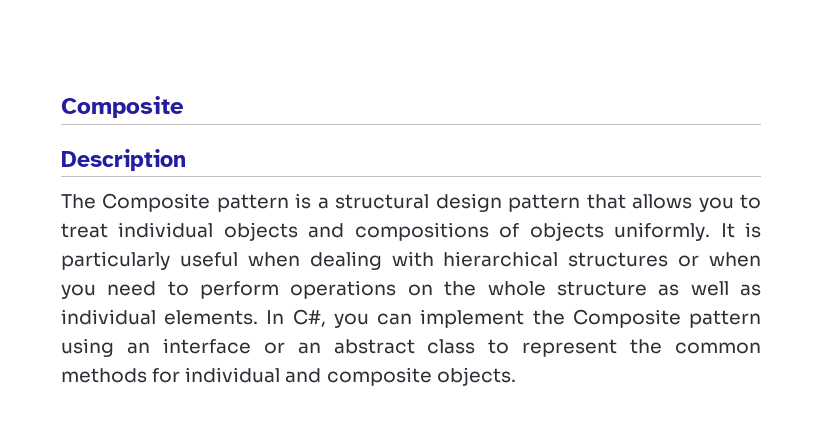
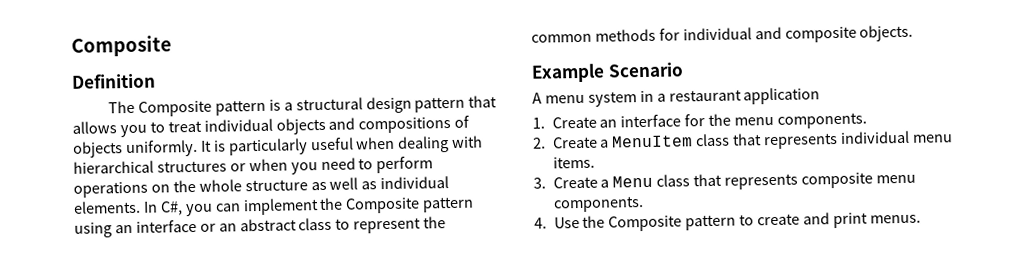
[61,149,186,171] Description -> [71,73,156,89] Definition
(516, 376) none -> [531,62,684,83] [532,87,821,107] [532,112,867,129] [533,130,953,150] [552,156,595,169] [533,172,916,190] [552,196,644,213] [534,212,921,232] // Example Scenario // A menu system in a restaurant application // 1. Create an interface for the menu components. // 2. Create a MenuItem class that represents individual menu items. // 3. Create a Menu class that represents composite menu components. // 4. Use the Composite pattern to create and print menus.

